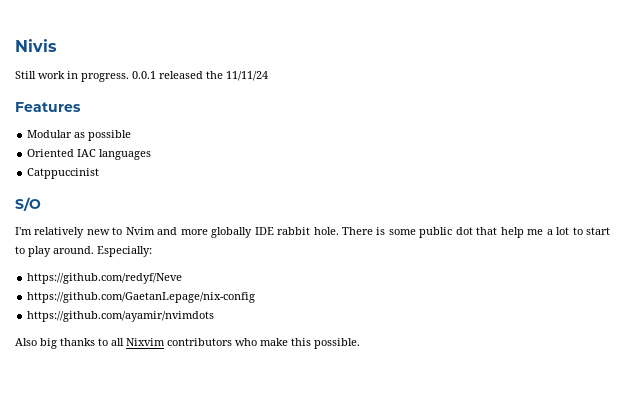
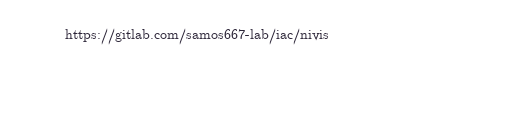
[15,39,57,52] [15,71,268,82] [15,102,81,112] [27,130,132,141] [27,149,152,160] [27,168,100,179] [15,197,41,211] [15,227,611,238] [15,246,152,257] [27,273,183,284] [27,292,256,303] [27,311,215,322] [15,338,360,349] Nivis // Still work in progress. 0.0.1 released the 11/11/24 // Features // Modular as possible // Oriented IAC languages // Catppuccinist // S/O // I'm relatively new to Nvim and more globally IDE rabbit hole. There is some public dot that help me a lot to start to play around. Especially: // https://github.com/redyf/Neve // https://github.com/GaetanLepage/nix-config // https://github.com/ayamir/nvimdots // Also big thanks to all Nixvim contributors who make this possible. -> [65,28,329,45] https://gitlab.com/samos667-lab/iac/nivis

